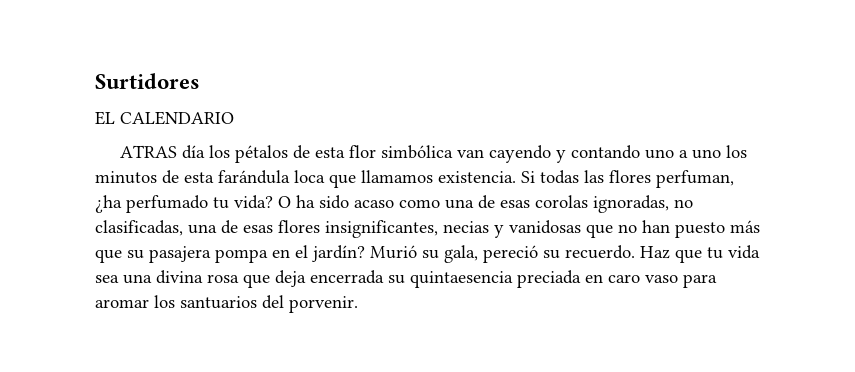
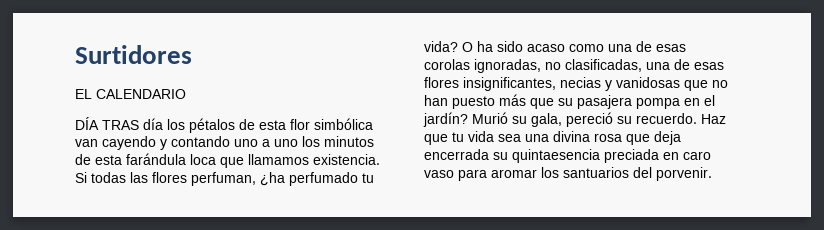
[119,145,177,158] ATRAS -> [75,117,139,130] DÍA TRAS

